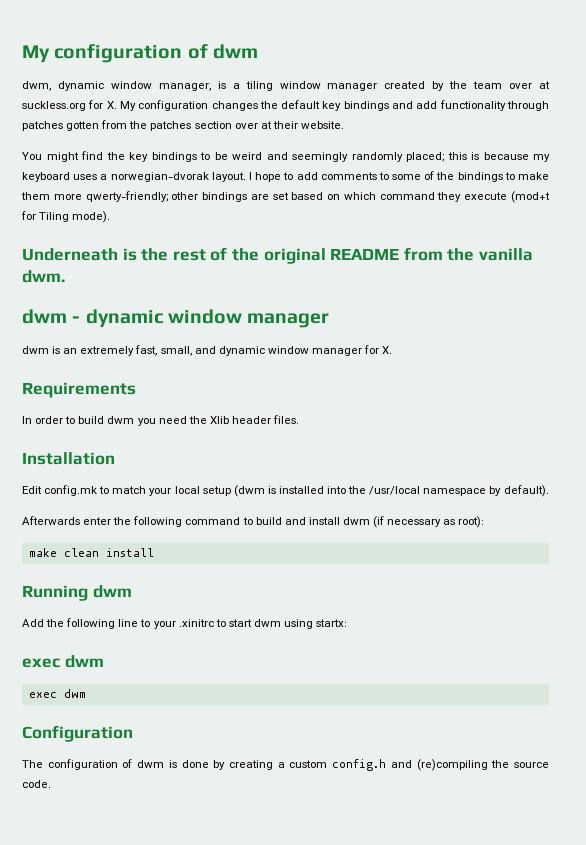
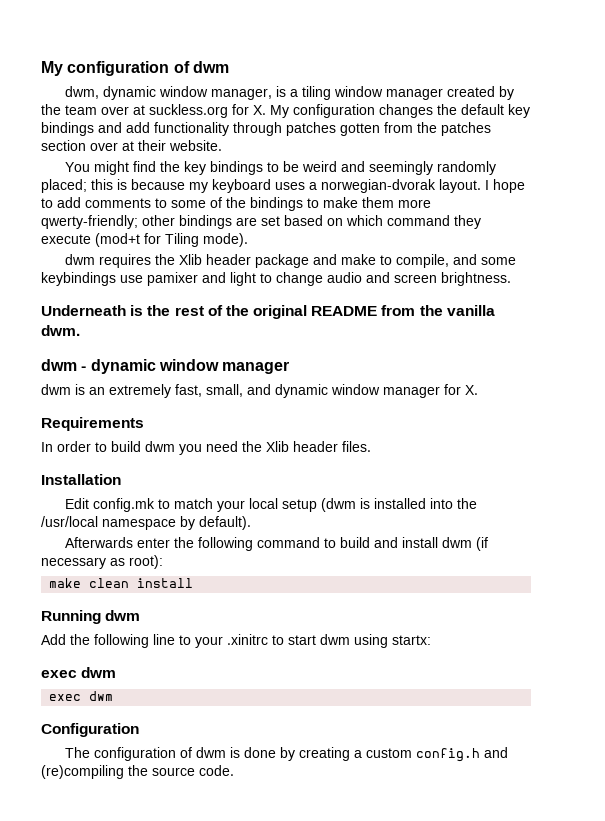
(111, 217) none -> [64,254,516,268] [41,272,511,286] // dwm requires the Xlib header package and make to compile, and some keybindings use pamixer and light to change audio and screen brightness.

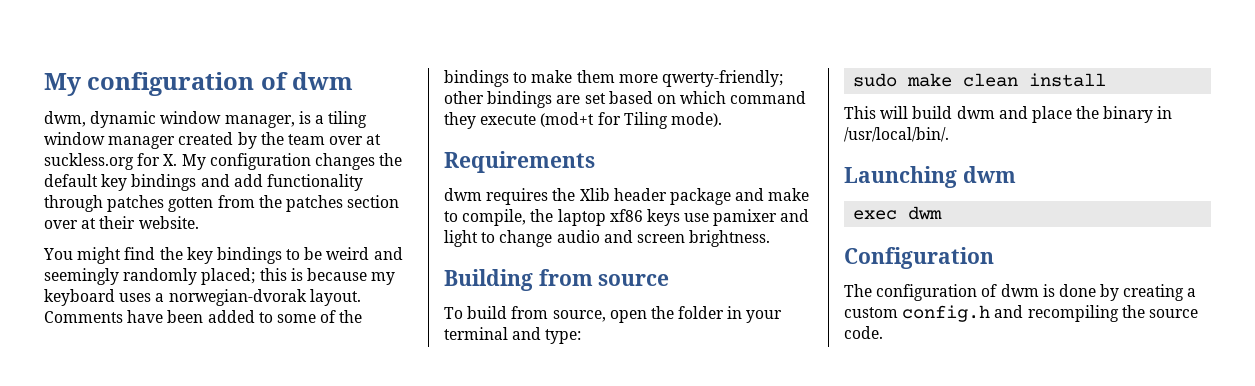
[485,179,525,193] [41,197,151,208] I hope to add comments -> [44,310,255,323] Comments have been added
(248, 240) none -> [444,151,595,173] // Requirements
[452,254,516,265] [41,272,116,286] and some keybindings -> [530,209,680,226] the laptop xf86 keys
[41,305,495,319] [41,325,80,336] [41,359,290,374] [41,384,478,398] [41,417,144,431] [41,441,371,455] [41,474,121,485] [64,498,477,512] [41,516,251,530] [64,537,488,551] [41,555,163,569] [49,578,194,588] [41,610,141,624] [41,634,431,648] [41,670,77,678] Underneath is the rest of the original README from the vanilla dwm. // dwm - dynamic window manager // dwm is an extremely fast, small, and dynamic window manager for X. // Requirements // In order to build dwm you need the Xlib header files. // Installation // Edit config.mk to match your local setup (dwm is installed into the /usr/local namespace by default). // Afterwards enter the following command to build and install dwm (if necessary as root): // make clean install // Running dwm // Add the following line to your .xinitrc to start dwm using startx: // exec -> [444,269,670,291] [444,306,783,323] [444,327,582,344] [853,73,1107,87] [844,106,1173,123] [844,127,949,142] [844,166,957,188] Building from source // To build from source, open the folder in your terminal and type: // sudo make clean install // This will build dwm and place the binary in /usr/local/bin/. // Launching
[41,765,124,779] (re)compiling -> [1027,305,1119,322] recompiling

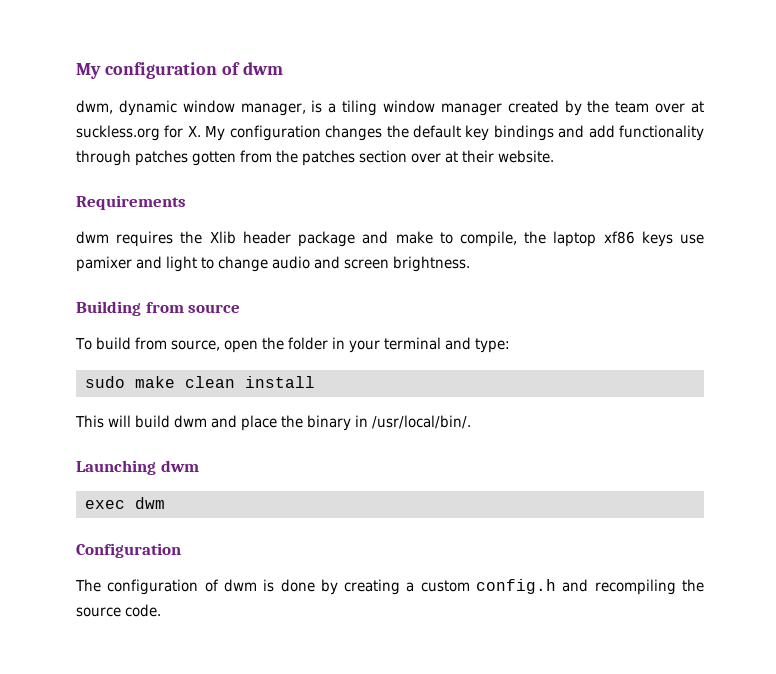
[43,247,403,264] [44,268,396,285] [44,289,361,306] [44,310,363,323] [444,70,783,87] [444,91,807,108] [444,112,722,129] // You might find the key bindings to be weird and seemingly randomly placed; this is because my keyboard uses a norwegian-dvorak layout. Comments have been added to some of the bindings to make them more qwerty-friendly; other bindings are set based on which command they execute (mod+t for Tiling mode). -> (554, 156) none

